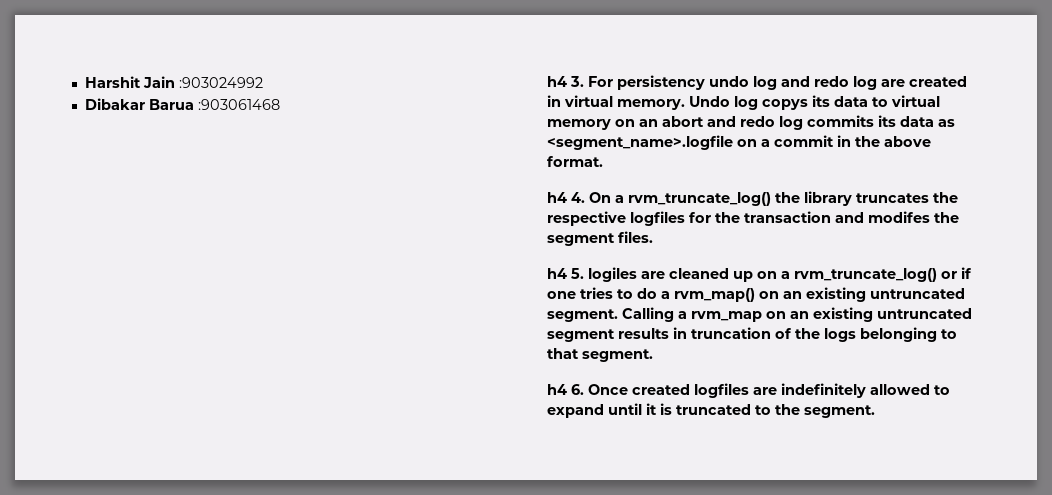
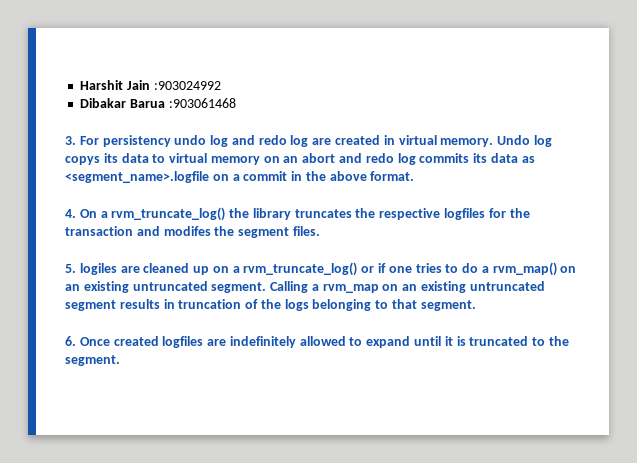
[547,76,567,87] h4 -> (236, 103) none
[547,192,567,203] h4 -> (415, 176) none
[547,268,567,279] h4 -> (320, 231) none
[547,384,567,395] h4 -> (476, 305) none

